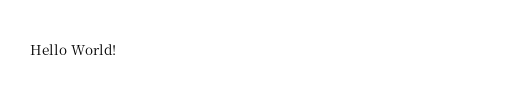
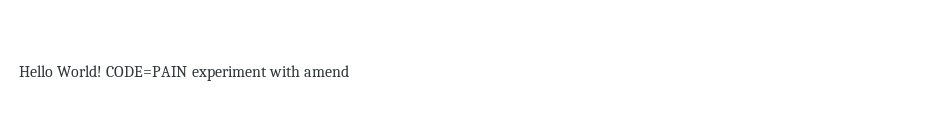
(116, 49) none -> [106,65,349,81] CODE=PAIN experiment with amend

